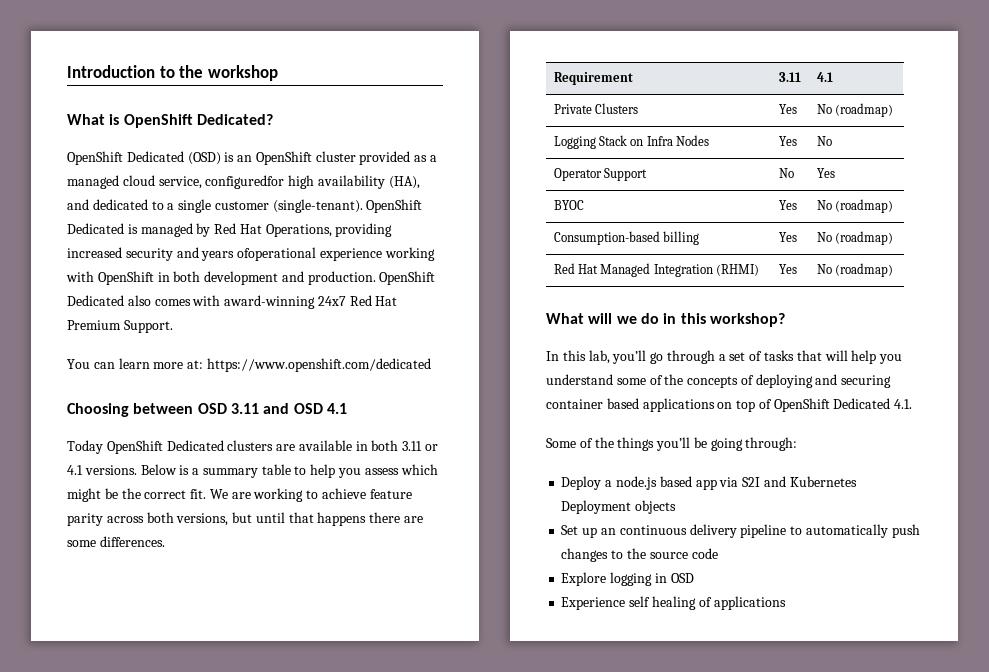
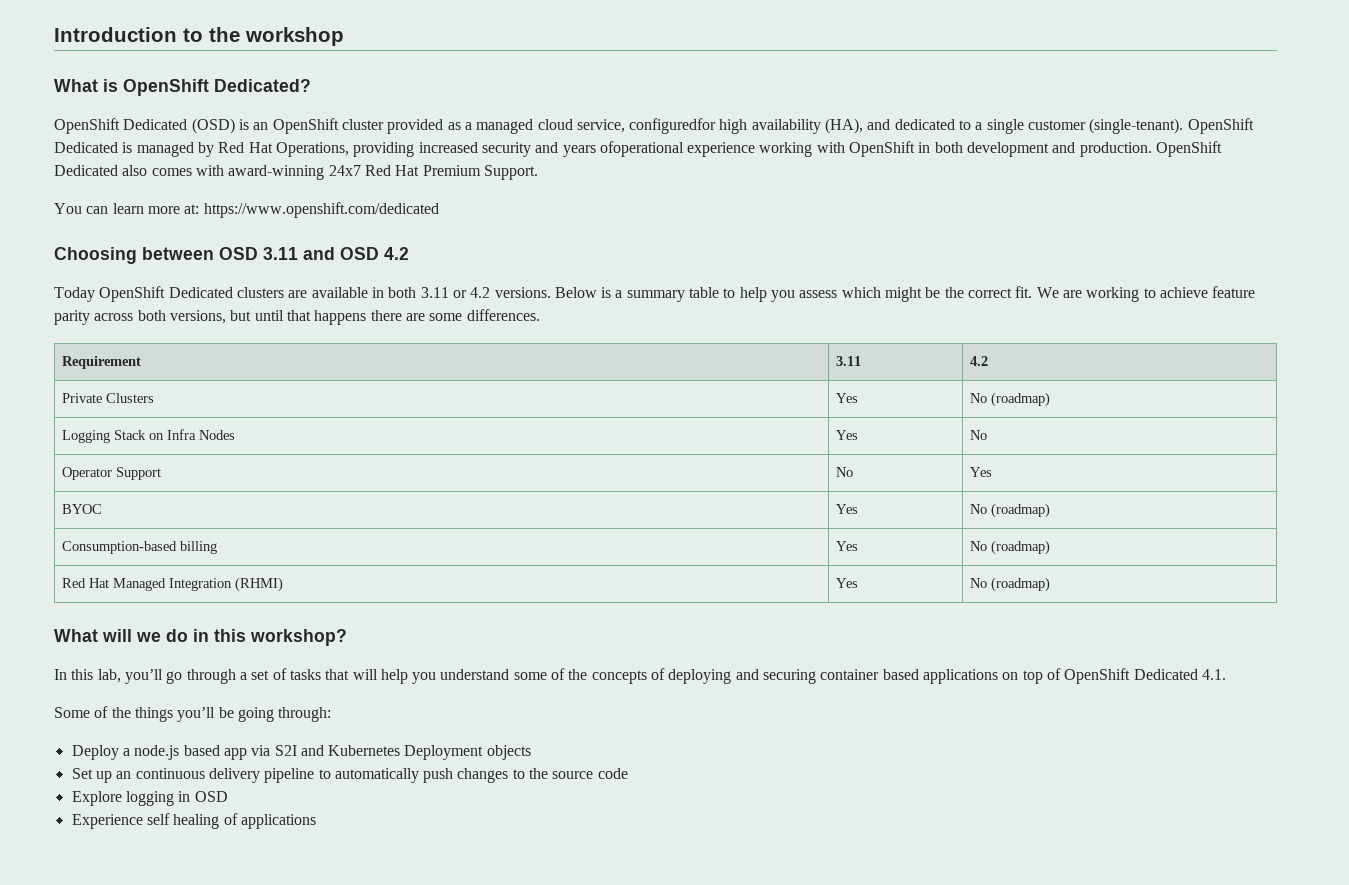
[326,403,347,414] 4.1 -> [384,247,409,260] 4.2
[67,465,83,475] 4.1 -> [470,287,491,298] 4.2
[816,72,833,82] 4.1 -> [970,356,989,366] 4.2

